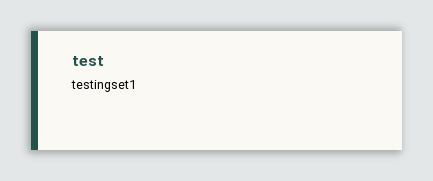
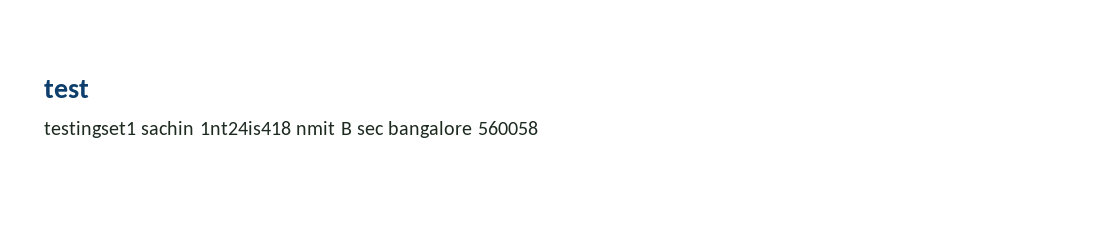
(136, 86) none -> [141,121,538,138] sachin 1nt24is418 nmit B sec bangalore 560058

